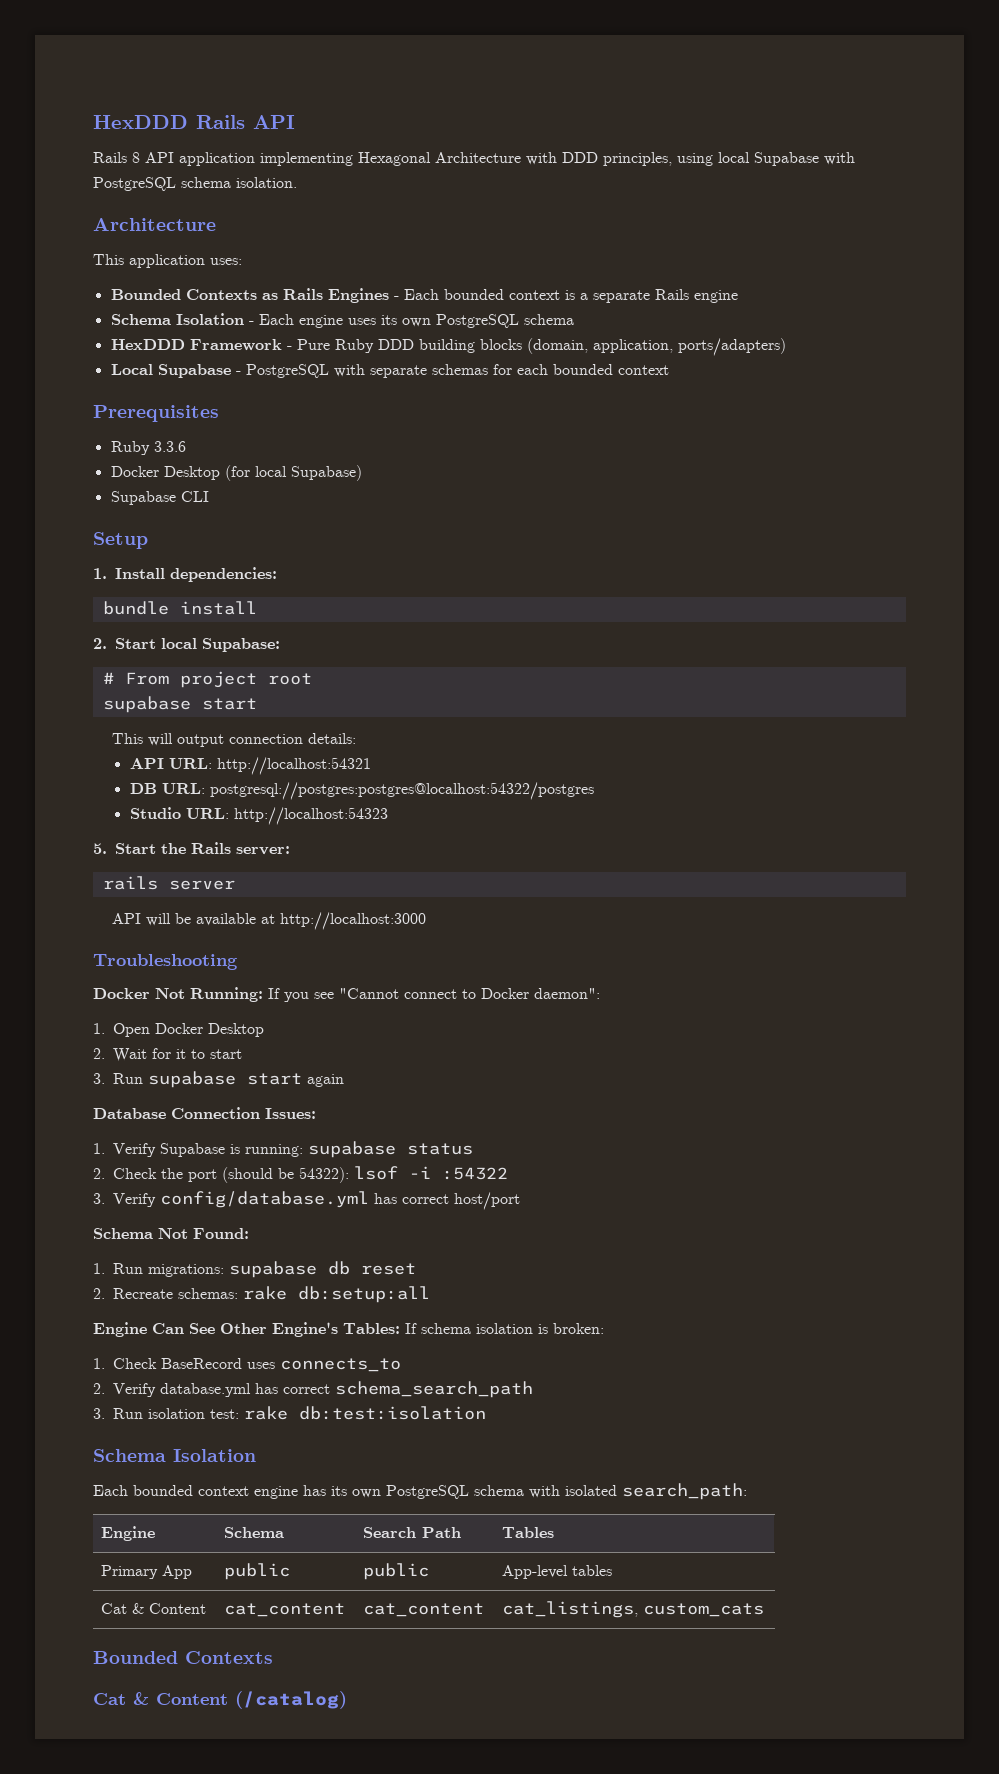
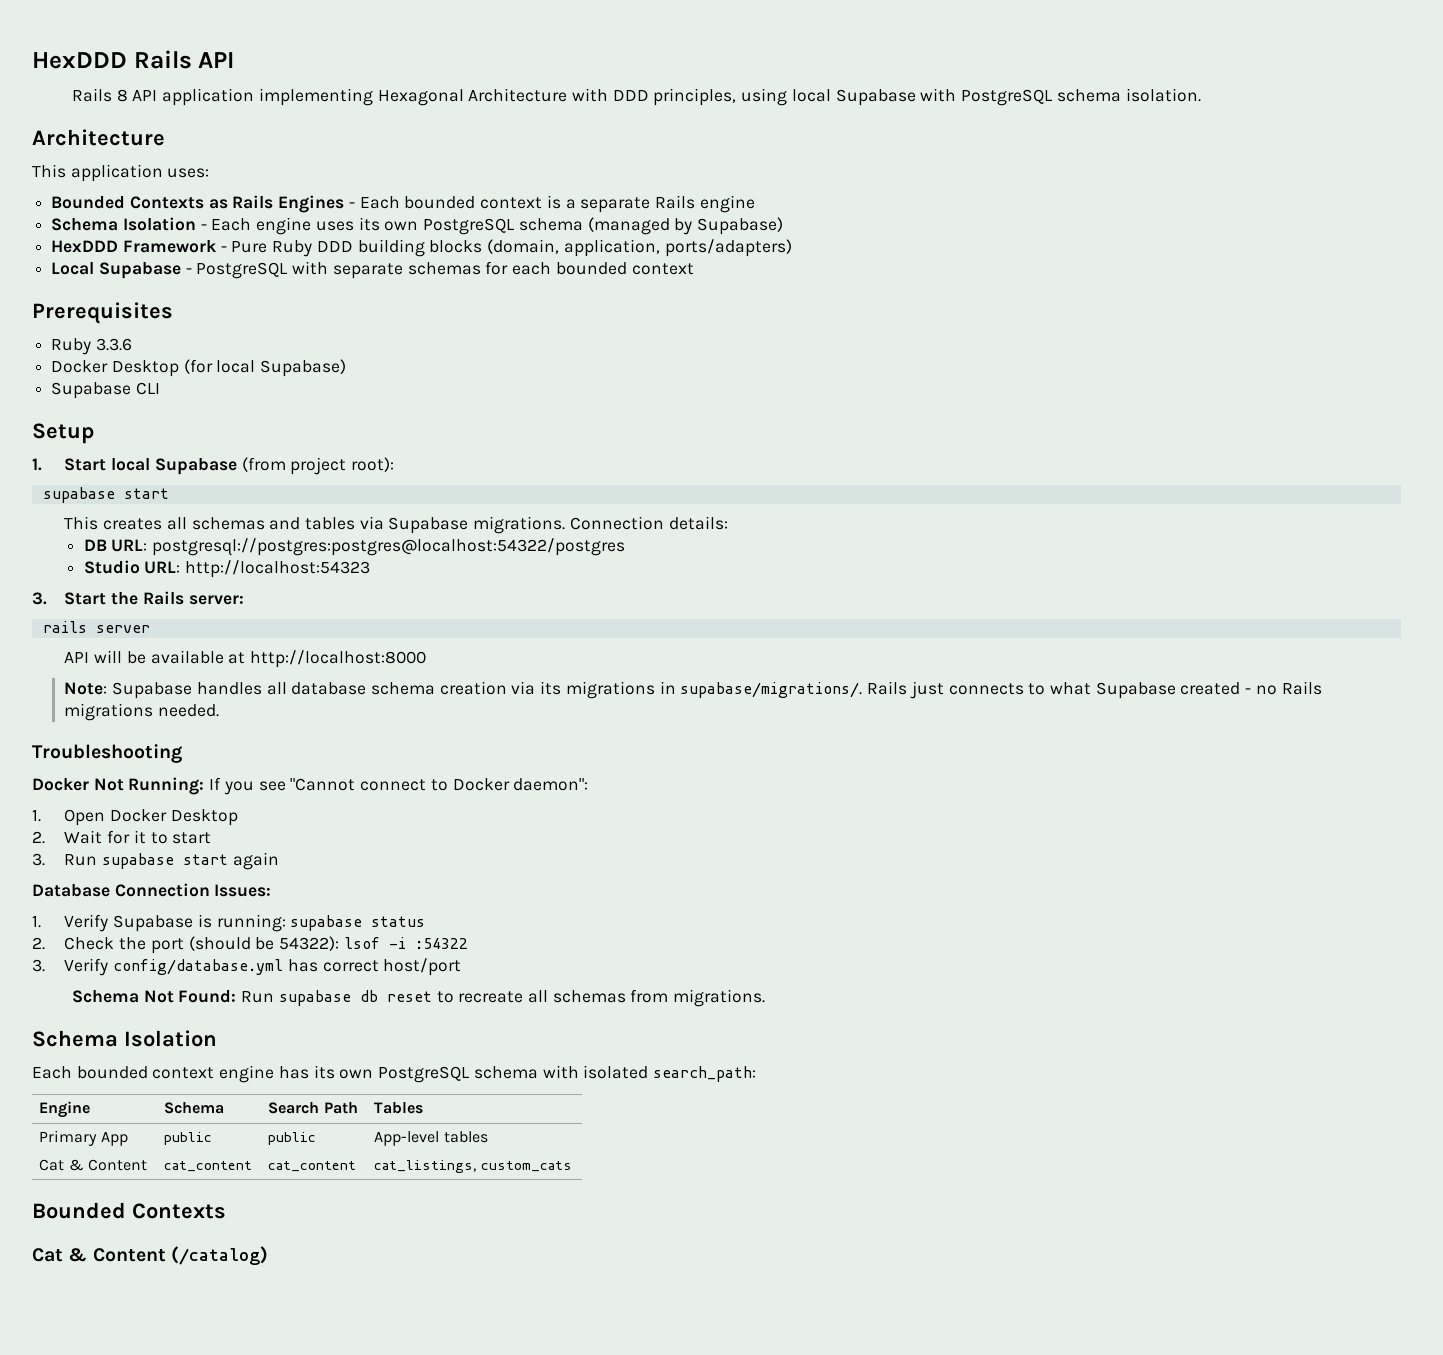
(574, 319) none -> [587,217,783,235] (managed by Supabase)
[115,567,277,582] [102,601,257,615] [93,638,280,652] [102,671,312,688] [102,696,257,713] [112,733,357,747] [129,757,371,775] Install dependencies: // bundle install // 2. Start local Supabase: // # From project root // supabase start // This will output connection details: // API URL: http://localhost:54321 -> [64,457,394,475] [42,487,169,503] [64,516,728,534] Start local Supabase (from project root): // supabase start // This creates all schemas and tables via Supabase migrations. Connection details:
[93,843,107,854] 5. -> [32,592,47,605] 3.
[280,912,427,930] http://localhost:3000 -> [249,650,426,668] [64,681,1322,699] [64,703,220,721] http://localhost:8000 // Note: Supabase handles all database schema creation via its migrations in supabase/migrations/. Rails just connects to what Supabase created - no Rails migrations needed.
[93,1263,224,1277] // 1. Run migrations: -> [241,991,275,1003] Run
[93,1286,430,1303] [93,1322,604,1337] [93,1358,401,1372] [93,1381,533,1398] [93,1406,486,1420] // 2. Recreate schemas: rake db:setup:all // Engine Can See Other Engine's Tables: If schema isolation is broken: // 1. Check BaseRecord uses connects_to // 2. Verify database.yml has correct schema_search_path // 3. Run isolation test: rake db:test:isolation -> [436,989,766,1007] to recreate all schemas from migrations.

